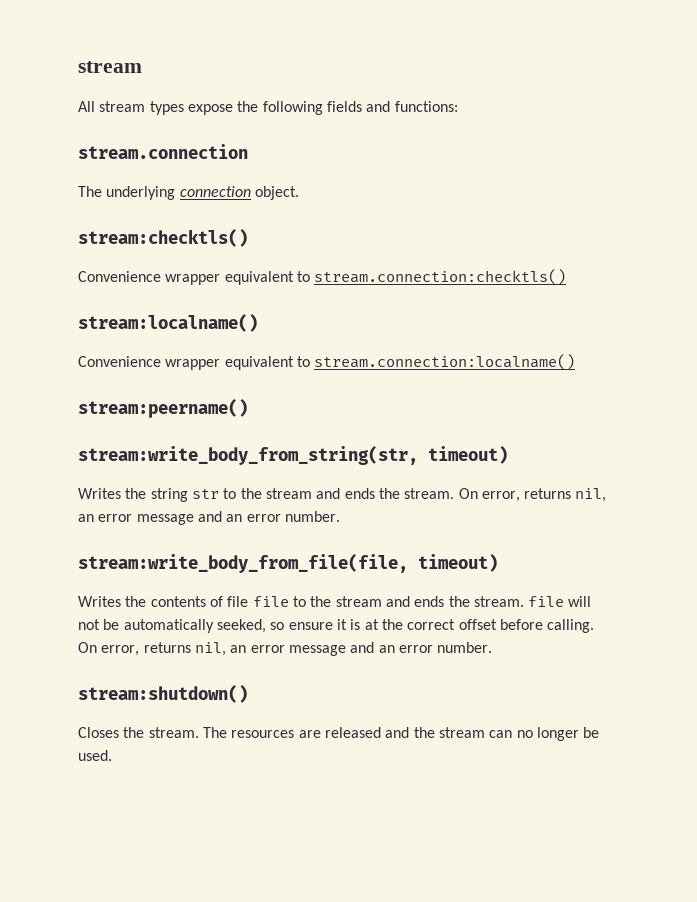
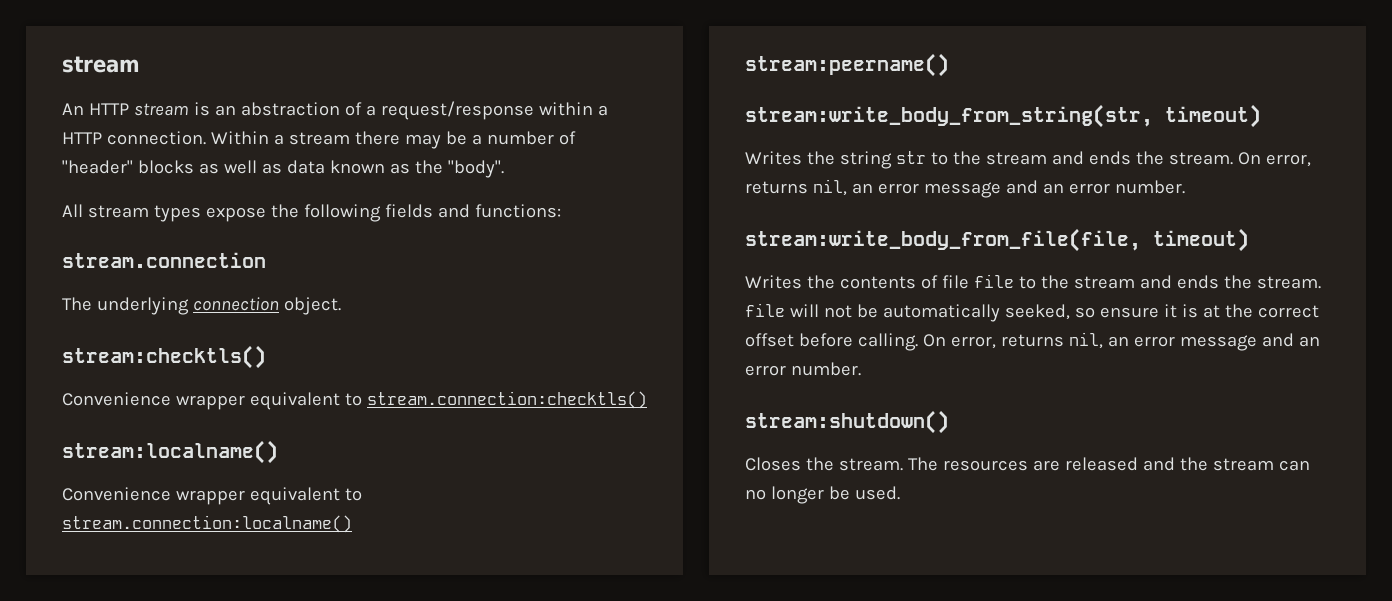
[78,61,142,73] stream -> [62,56,140,73] [62,101,608,120] [62,131,576,149] [62,160,504,178] stream // An HTTP stream is an abstraction of a request/response within a HTTP connection. Within a stream there may be a number of "header" blocks as well as data known as the "body".

